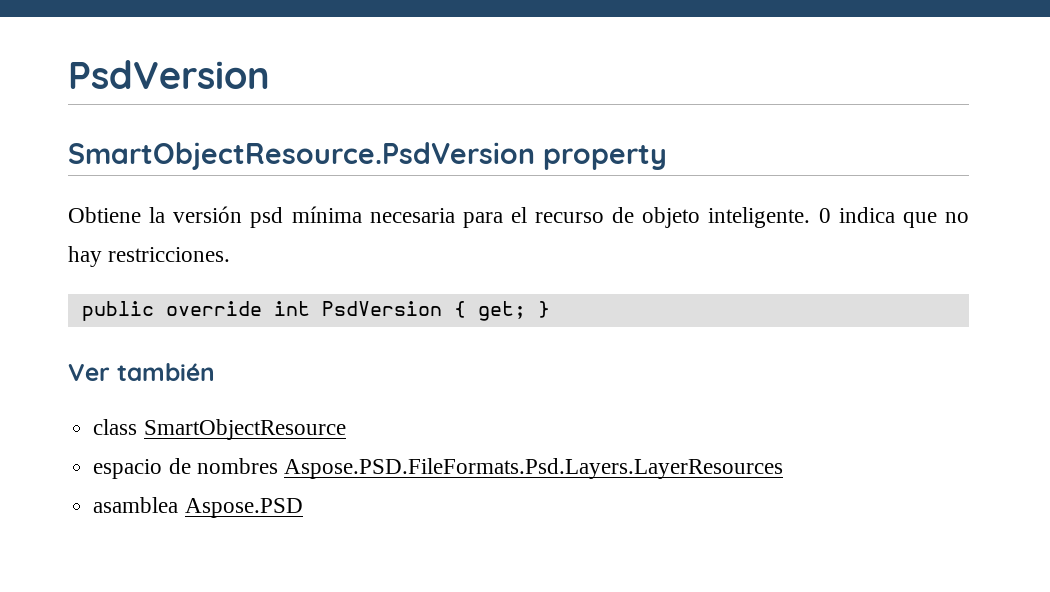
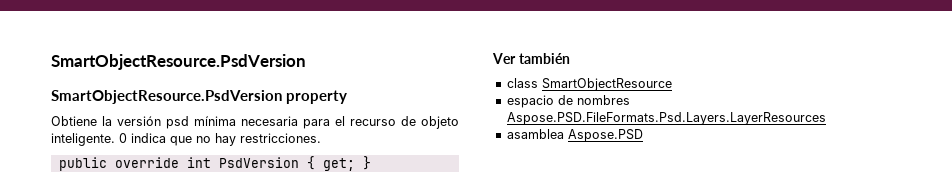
[68,60,270,89] PsdVersion -> [51,54,306,70] SmartObjectResource.PsdVersion

